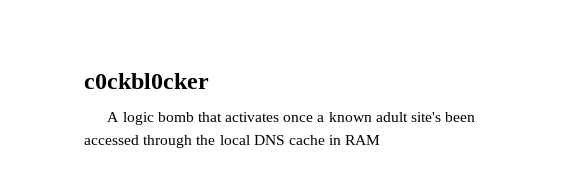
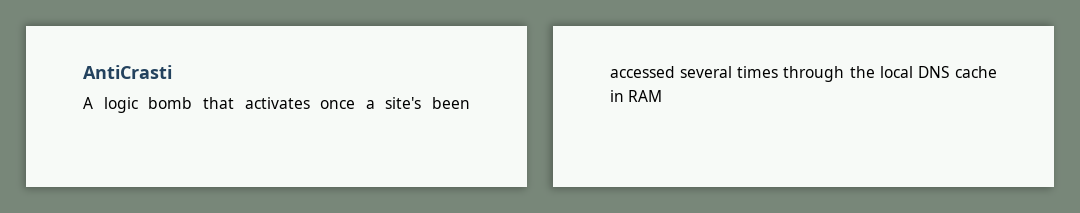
[84,73,209,89] c0ckbl0cker -> [83,65,172,79] AntiCrasti
[328,112,408,122] known adult -> (375, 104) none
(139, 140) none -> [680,66,779,78] several times

